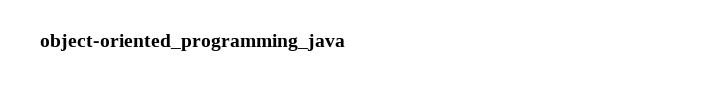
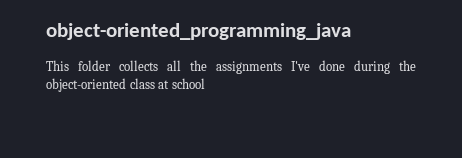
(345, 42) none -> [46,60,416,74] [46,78,205,92] // This folder collects all the assignments I've done during the object-oriented class at school

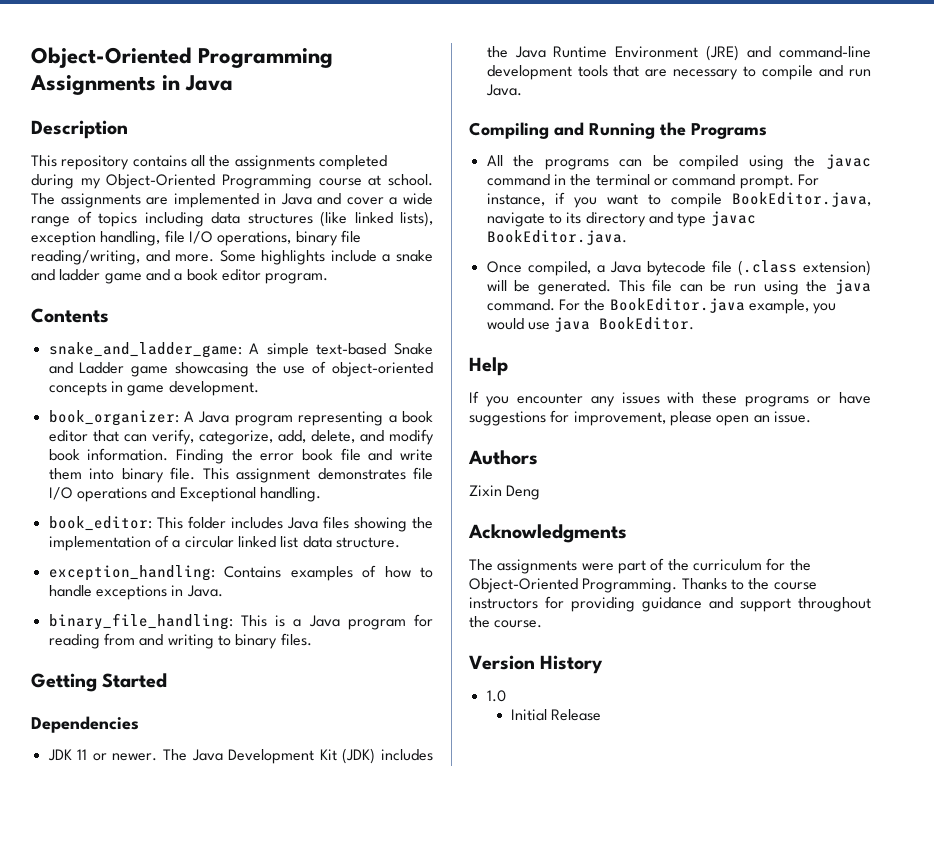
[46,23,351,40] [46,60,158,71] object-oriented_programming_java // This folder collects -> [31,47,334,68] [30,75,234,95] [31,120,128,139] [31,155,187,170] Object-Oriented Programming Assignments in Java // Description // This repository contains
[291,60,416,74] [46,78,205,92] I've done during the object-oriented class at school -> [318,155,387,170] [31,174,434,189] [31,193,433,208] [31,211,433,227] [31,230,361,246] [31,250,433,265] [31,269,329,284] [31,308,109,323] [48,342,433,358] [48,361,433,377] [48,381,259,396] [48,410,433,426] [48,429,435,445] [48,448,434,464] [48,467,433,483] [48,487,321,502] [48,516,434,532] [48,535,400,551] [48,565,434,581] [48,585,223,600] [48,613,433,630] [48,633,312,649] [31,673,168,692] [31,716,139,733] [47,748,434,764] [486,45,871,61] [486,65,871,80] [485,84,522,96] [469,122,767,139] [486,154,871,170] [486,174,819,189] [486,192,871,208] [486,211,756,227] [486,230,627,245] [486,260,871,276] [486,279,871,295] [486,298,837,314] [486,317,695,332] [469,357,508,376] [469,391,871,407] [469,410,811,426] [468,450,538,465] [469,485,541,500] [468,524,627,543] [469,558,811,574] [469,578,817,593] [469,596,871,612] [469,616,543,628] [469,655,604,674] [486,690,506,702] [510,709,602,721] completed during my Object-Oriented Programming course at school. The assignments are implemented in Java and cover a wide range of topics including data structures (like linked lists), exception handling, file I/O operations, binary file reading/writing, and more. Some highlights include a snake and ladder game and a book editor program. // Contents // snake_and_ladder_game: A simple text-based Snake and Ladder game showcasing the use of object-oriented concepts in game development. // book_organizer: A Java program representing a book editor that can verify, categorize, add, delete, and modify book information. Finding the error book file and write them into binary file. This assignment demonstrates file I/O operations and Exceptional handling. // book_editor: This folder includes Java files showing the implementation of a circular linked list data structure. // exception_handling: Contains examples of how to handle exceptions in Java. // binary_file_handling: This is a Java program for reading from and writing to binary files. // Getting Started // Dependencies // JDK 11 or newer. The Java Development Kit (JDK) includes the Java Runtime Environment (JRE) and command-line development tools that are necessary to compile and run Java. // Compiling and Running the Programs // All the programs can be compiled using the javac command in the terminal or command prompt. For instance, if you want to compile BookEditor.java, navigate to its directory and type javac BookEditor.java. // Once compiled, a Java bytecode file (.class extension) will be generated. This file can be run using the java command. For the BookEditor.java example, you would use java BookEditor. // Help // If you encounter any issues with these programs or have suggestions for improvement, please open an issue. // Authors // Zixin Deng // Acknowledgments // The assignments were part of the curriculum for the Object-Oriented Programming. Thanks to the course instructors for providing guidance and support throughout the course. // Version History // 1.0 // Initial Release

